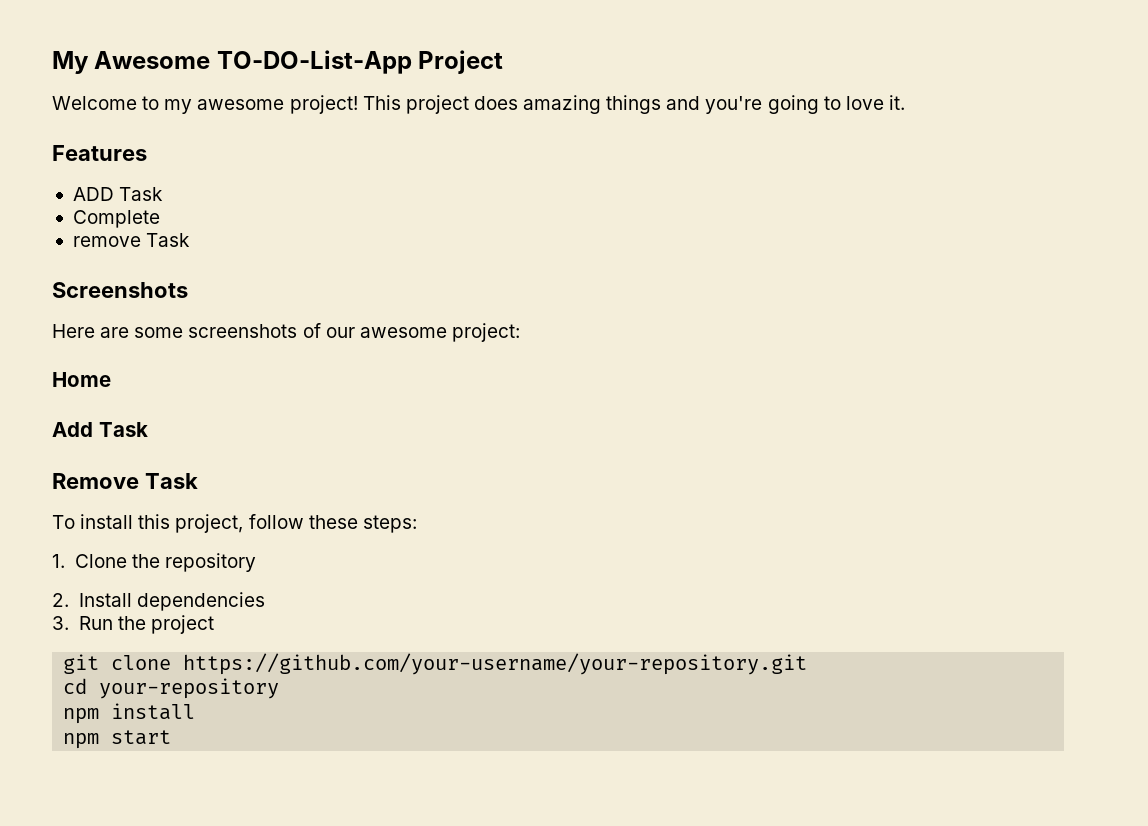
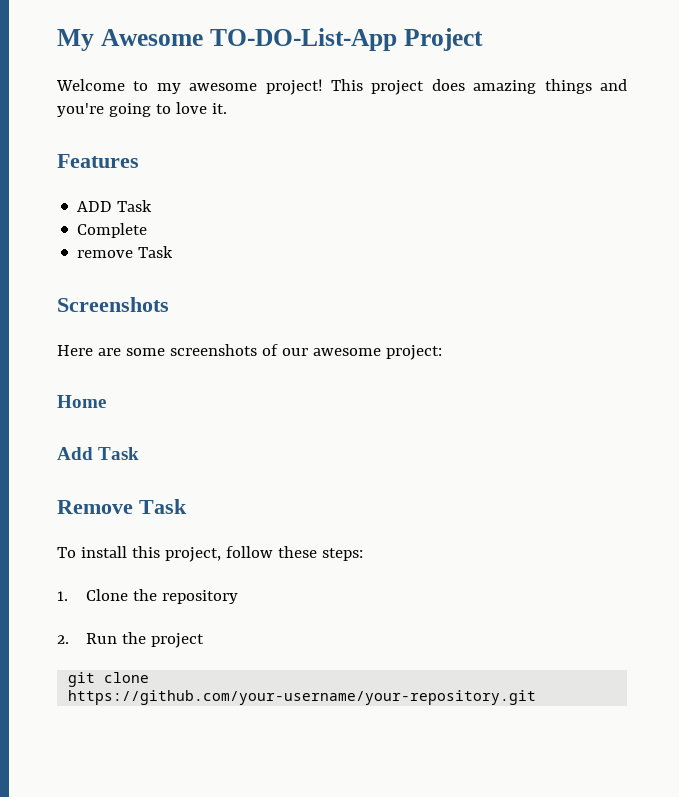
[78,592,265,611] [52,616,69,630] Install dependencies // 3. -> (69, 639) none
[63,678,280,699] [63,703,196,724] [63,730,172,749] // cd your-repository // npm install // npm start -> (537, 697) none

